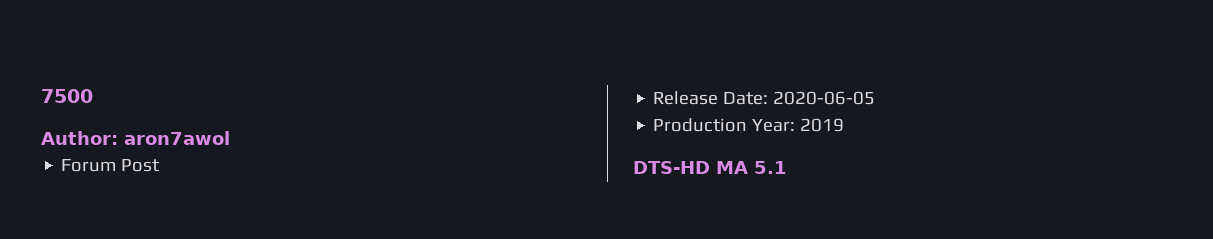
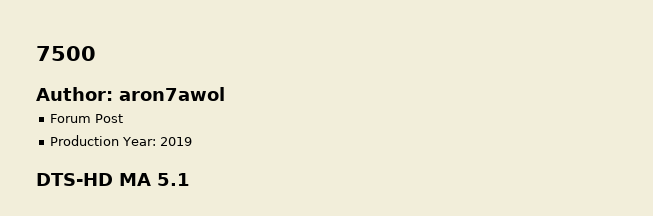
[653,91,876,105] // Release Date: 2020-06-05 -> (124, 118) none

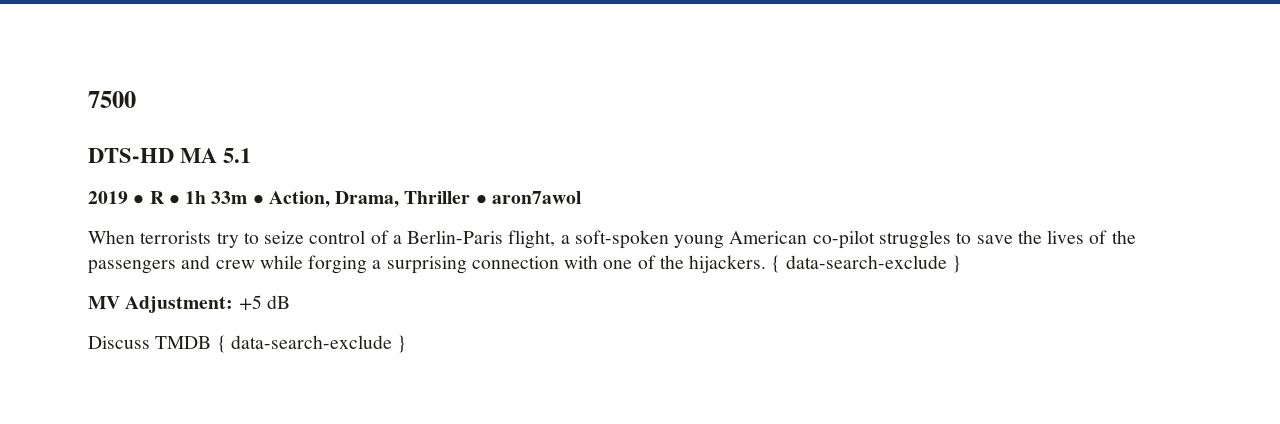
[36,87,225,101] [50,114,124,123] [50,135,193,146] [36,173,190,186] Author: aron7awol // Forum Post // Production Year: 2019 // DTS-HD MA 5.1 -> [88,148,252,163] [88,191,581,208] [88,230,1136,249] [88,255,961,274] [88,295,290,313] [88,335,407,353] DTS-HD MA 5.1 // 2019 • R • 1h 33m • Action, Drama, Thriller • aron7awol // When terrorists try to seize control of a Berlin-Paris flight, a soft-spoken young American co-pilot struggles to save the lives of the passengers and crew while forging a surprising connection with one of the hijackers. { data-search-exclude } // MV Adjustment: +5 dB // Discuss TMDB { data-search-exclude }

